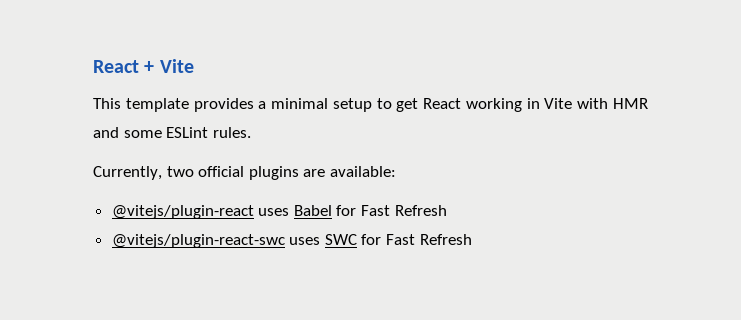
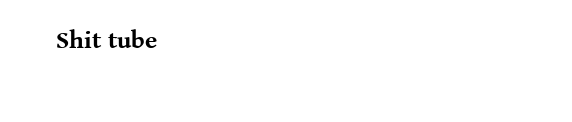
[93,59,194,73] [93,98,648,112] [93,127,251,138] [93,166,396,180] [111,205,447,219] [111,234,472,248] React + Vite // This template provides a minimal setup to get React working in Vite with HMR and some ESLint rules. // Currently, two official plugins are available: // @vitejs/plugin-react uses Babel for Fast Refresh // @vitejs/plugin-react-swc uses SWC for Fast Refresh -> [56,29,157,48] Shit tube

